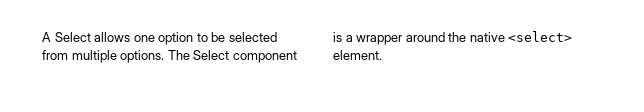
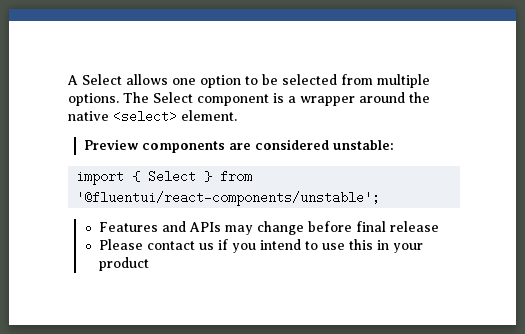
(382, 55) none -> [83,139,394,153] [76,170,253,185] [76,191,381,206] [98,221,439,235] [98,239,423,253] [98,257,149,271] // Preview components are considered unstable: // import { Select } from '@fluentui/react-components/unstable'; // Features and APIs may change before final release // Please contact us if you intend to use this in your product

